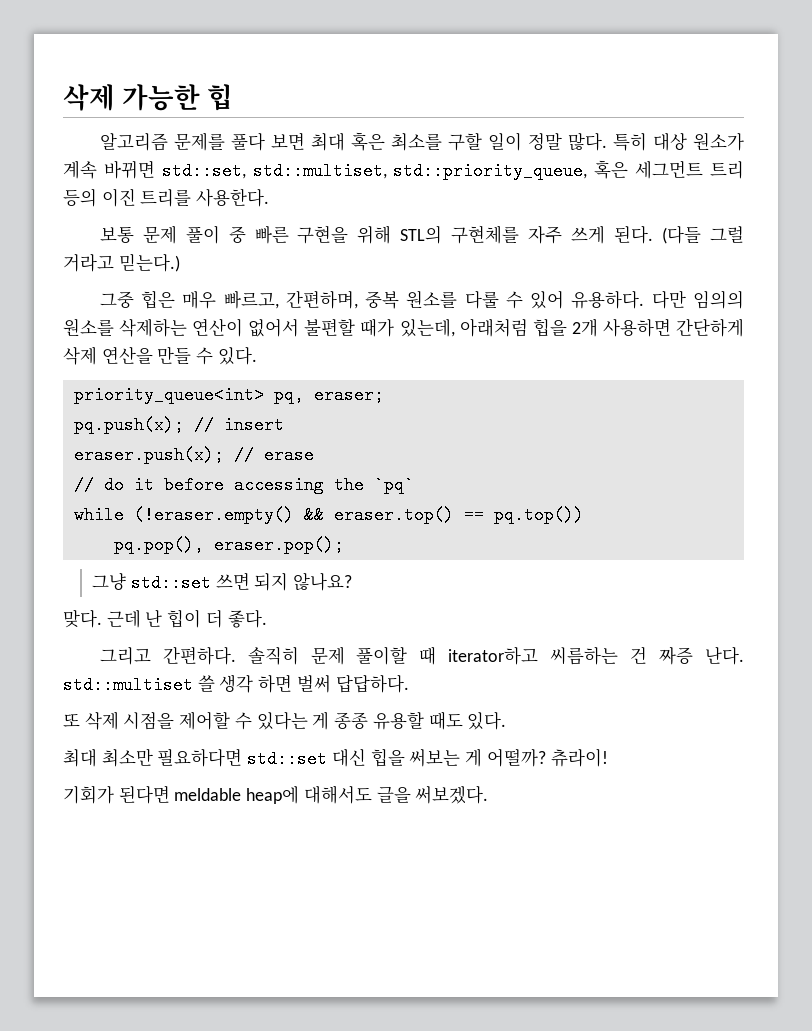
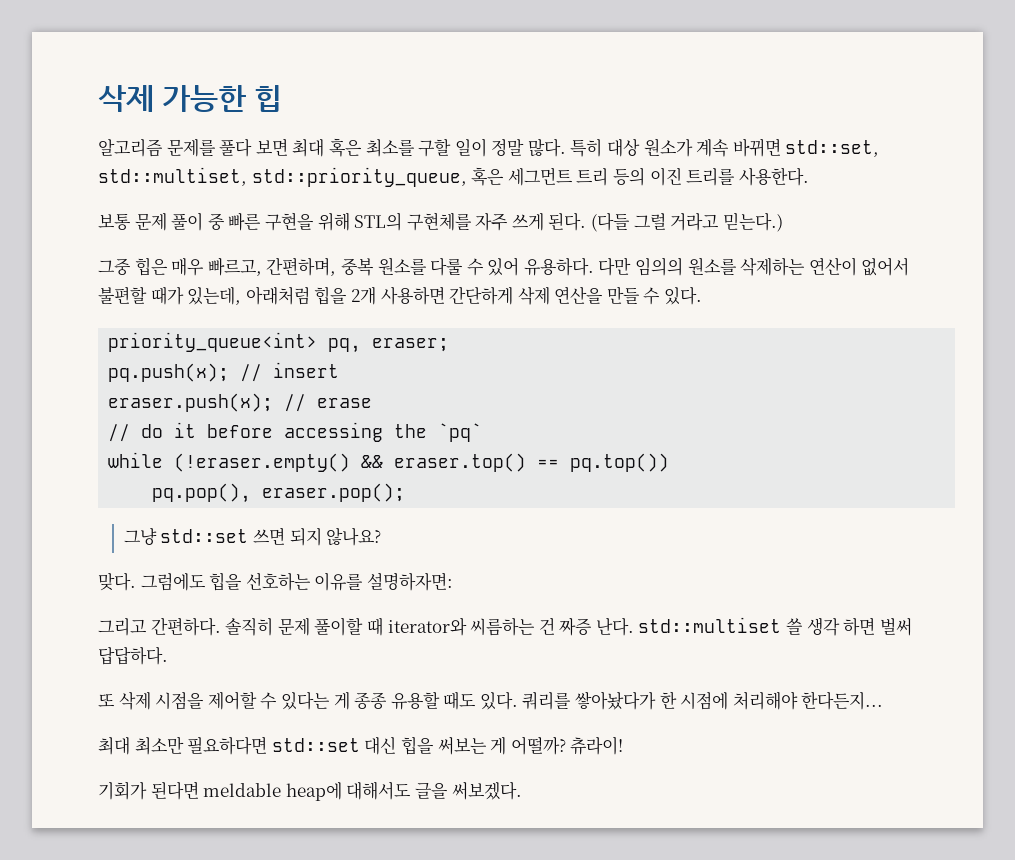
[106,609,267,628] 근데 난 힙이 더 좋다. -> [140,572,453,591] 그럼에도 힙을 선호하는 이유를 설명하자면:
[448,647,539,665] iterator하고 -> [387,617,467,636] iterator와
(507, 720) none -> [522,691,884,710] 쿼리를 쌓아놨다가 한 시점에 처리해야 한다든지...

